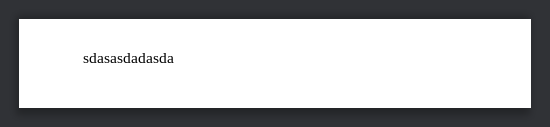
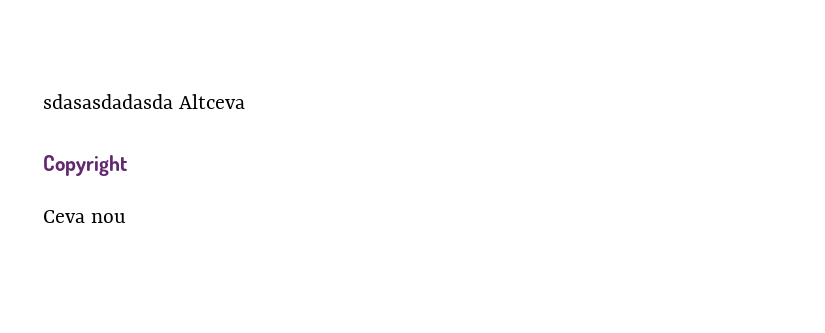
(174, 58) none -> [179,94,246,109] [43,155,127,176] [43,210,127,223] Altceva // Copyright // Ceva nou

